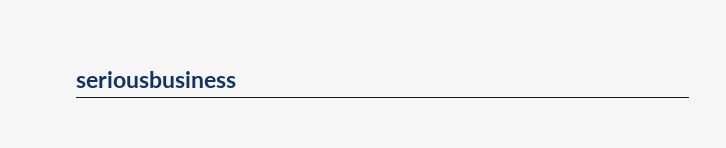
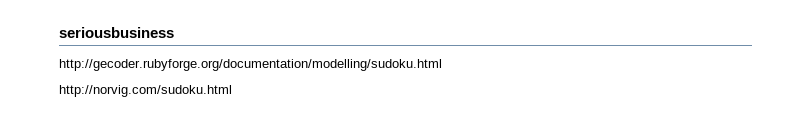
(236, 79) none -> [59,59,442,71] [59,85,232,97] // http://gecoder.rubyforge.org/documentation/modelling/sudoku.html // http://norvig.com/sudoku.html

